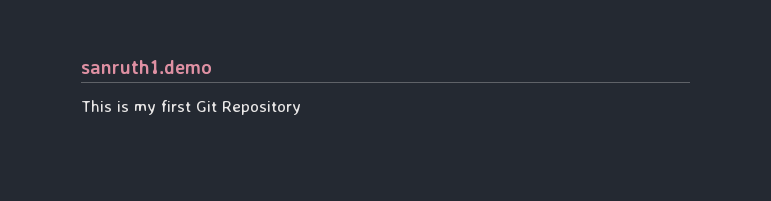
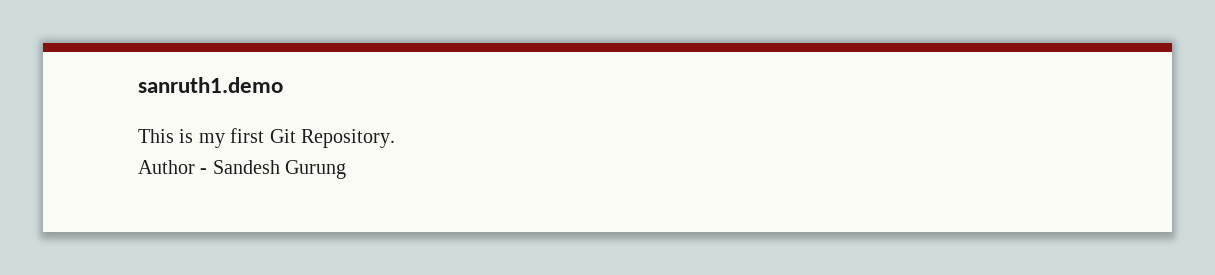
[222,101,301,115] Repository -> [301,129,395,148] [138,160,347,179] Repository. // Author - Sandesh Gurung

